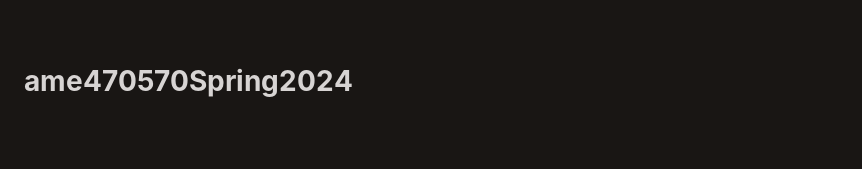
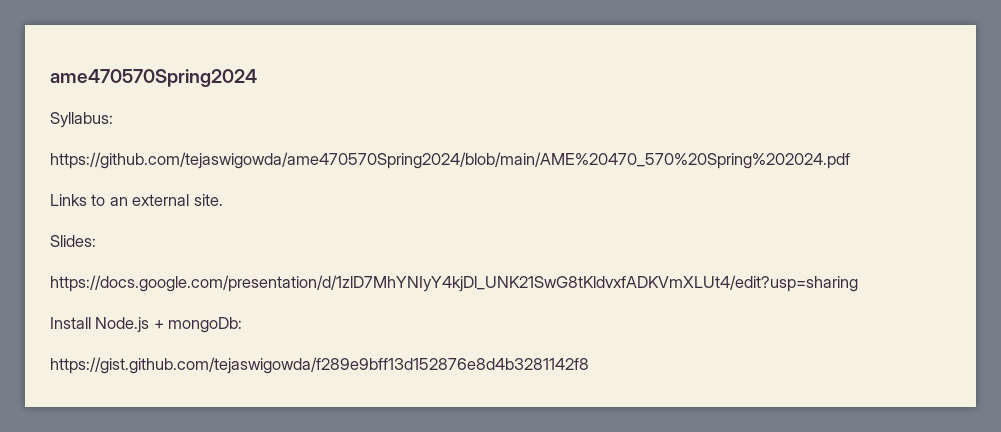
(353, 82) none -> [50,112,113,128] [50,152,850,169] [50,194,223,206] [50,235,96,247] [50,275,858,292] [50,317,243,333] [50,357,589,374] // Syllabus: // https://github.com/tejaswigowda/ame470570Spring2024/blob/main/AME%20470_570%20Spring%202024.pdf // Links to an external site. // Slides: // https://docs.google.com/presentation/d/1zlD7MhYNIyY4kjDl_UNK21SwG8tKldvxfADKVmXLUt4/edit?usp=sharing // Install Node.js + mongoDb: // https://gist.github.com/tejaswigowda/f289e9bff13d152876e8d4b3281142f8

